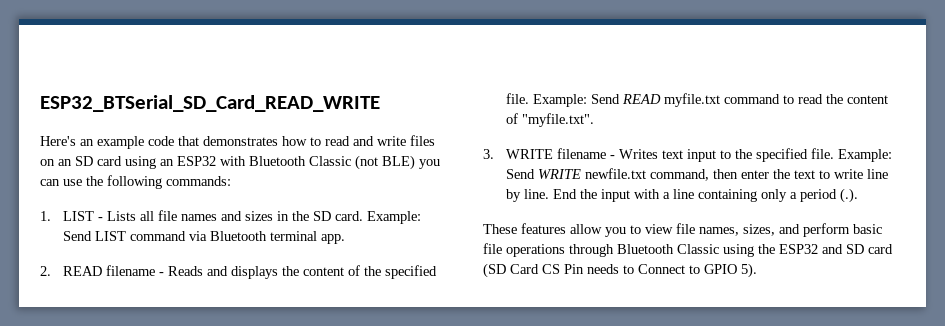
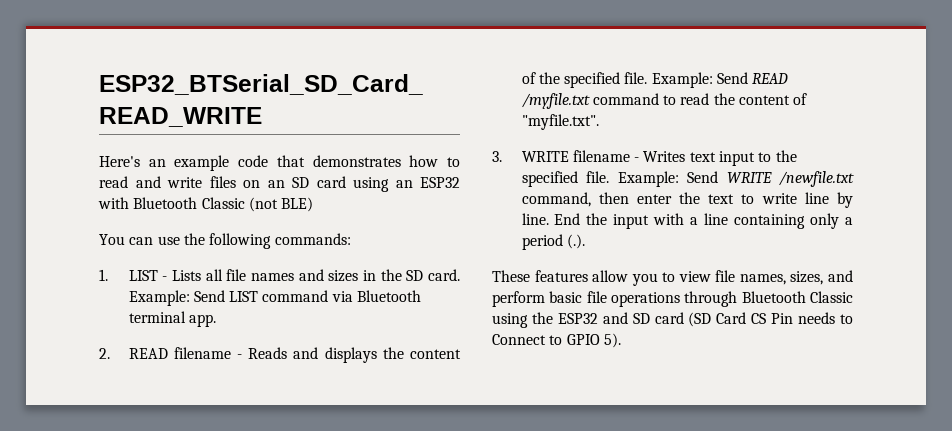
[419,159,440,169] you -> [99,234,125,245] // You
[664,93,721,107] myfile.txt -> [521,93,590,109] /myfile.txt
[585,168,647,179] newfile.txt -> [779,171,854,187] /newfile.txt

